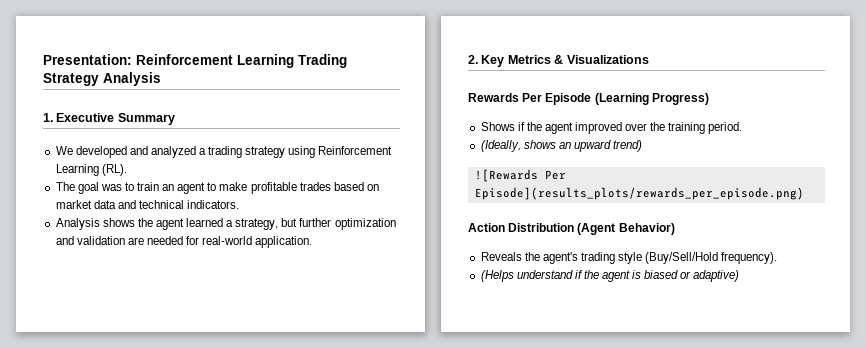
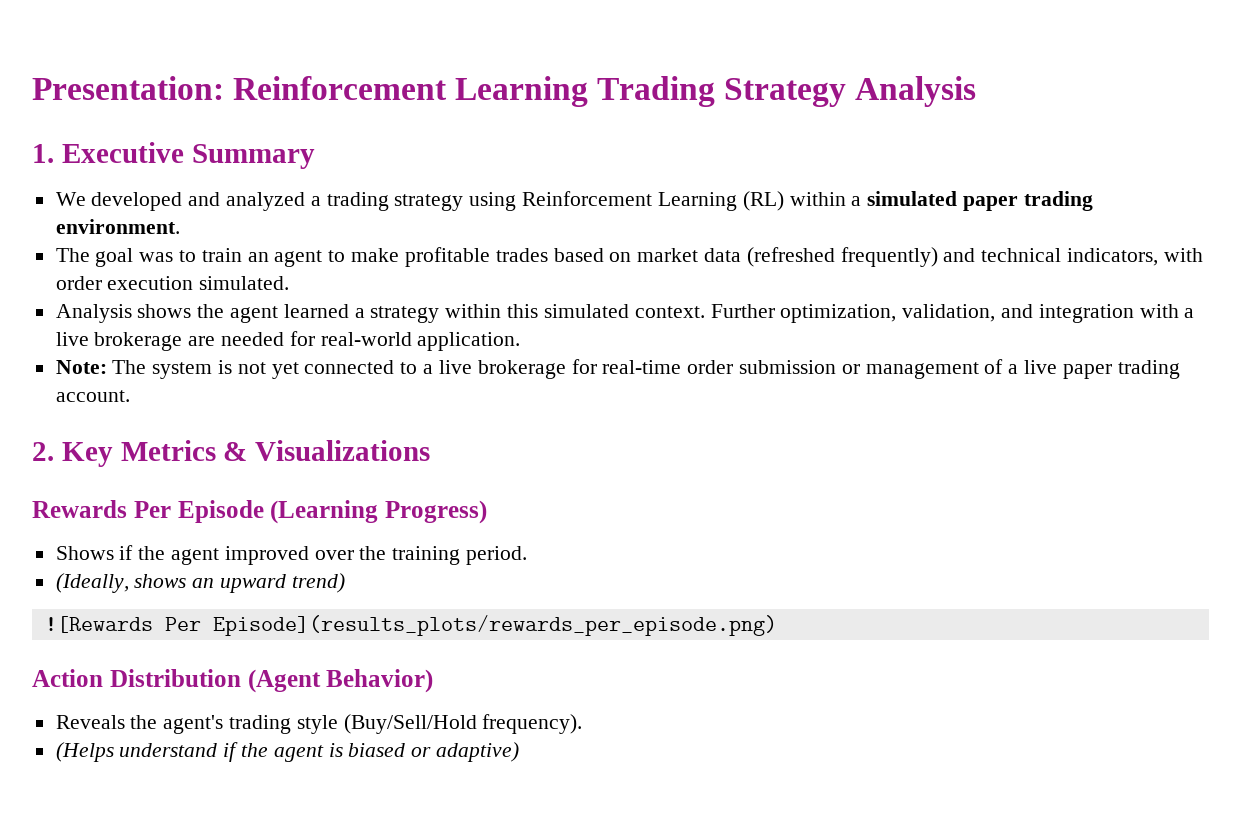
[101,164,127,176] (RL). -> [742,191,1093,211] [55,219,180,234] (RL) within a simulated paper trading environment.
[117,200,240,209] and technical indicators. -> [746,247,1203,267] [55,276,290,290] (refreshed frequently) and technical indicators, with order execution simulated.
[235,218,396,230] [55,236,125,245] strategy, but further optimization and validation -> [370,304,1195,323] [55,332,183,351] strategy within this simulated context. Further optimization, validation, and integration with a live brokerage
(313, 242) none -> [55,359,1180,379] [55,390,130,402] // Note: The system is not yet connected to a live brokerage for real-time order submission or management of a live paper trading account.

